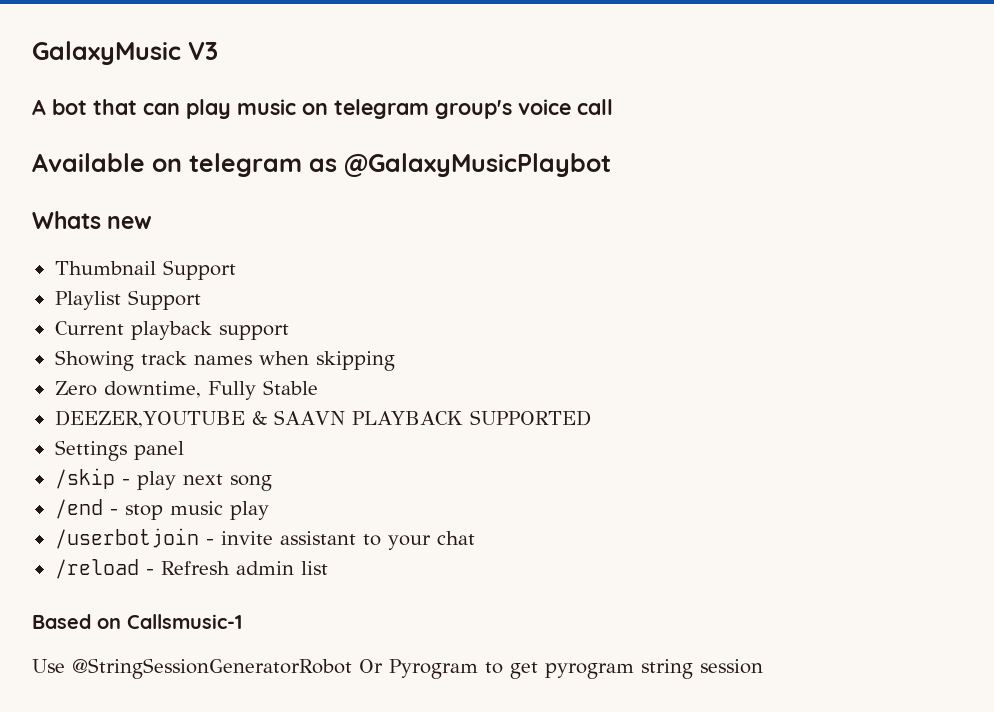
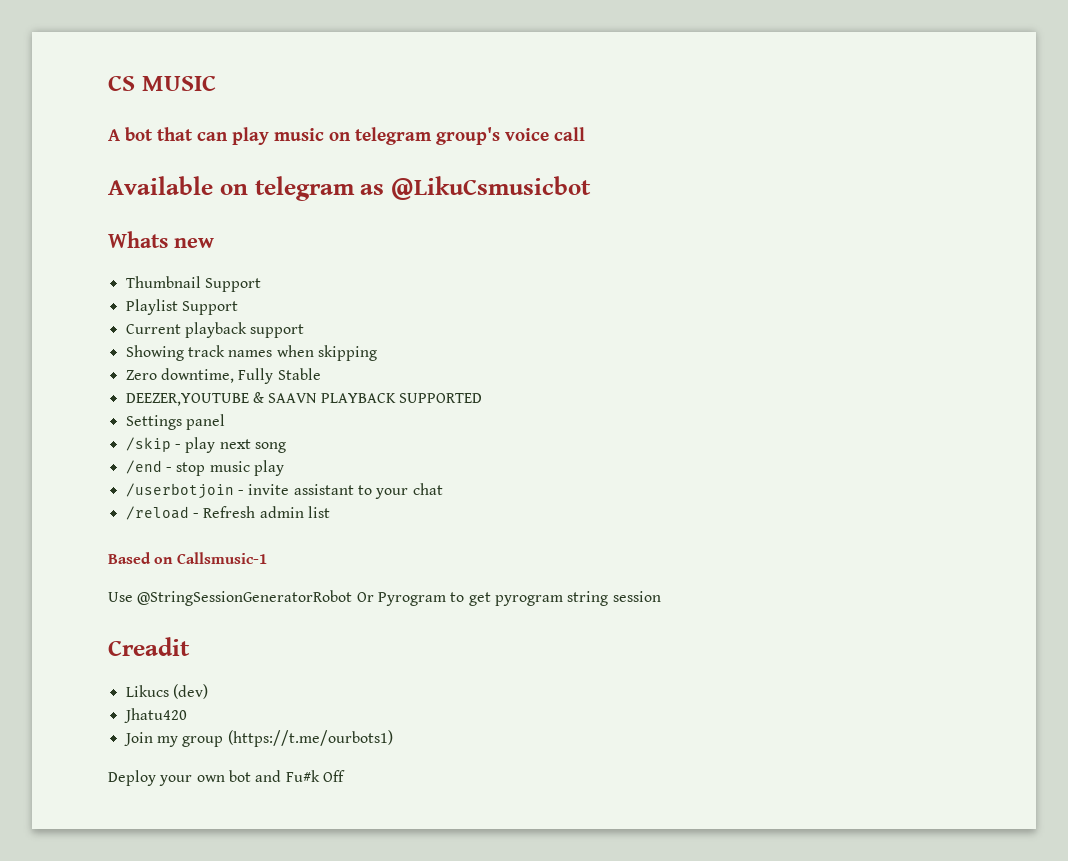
[32,41,218,65] GalaxyMusic V3 -> [108,75,216,91] CS MUSIC
[344,153,611,177] @GalaxyMusicPlaybot -> [391,176,591,200] @LikuCsmusicbot
(763, 666) none -> [108,637,190,656] [125,684,208,699] [123,708,187,723] [123,730,393,747] [108,770,345,786] // Creadit // Likucs (dev) // Jhatu420 // Join my group (https://t.me/ourbots1) // Deploy your own bot and Fu#k Off

